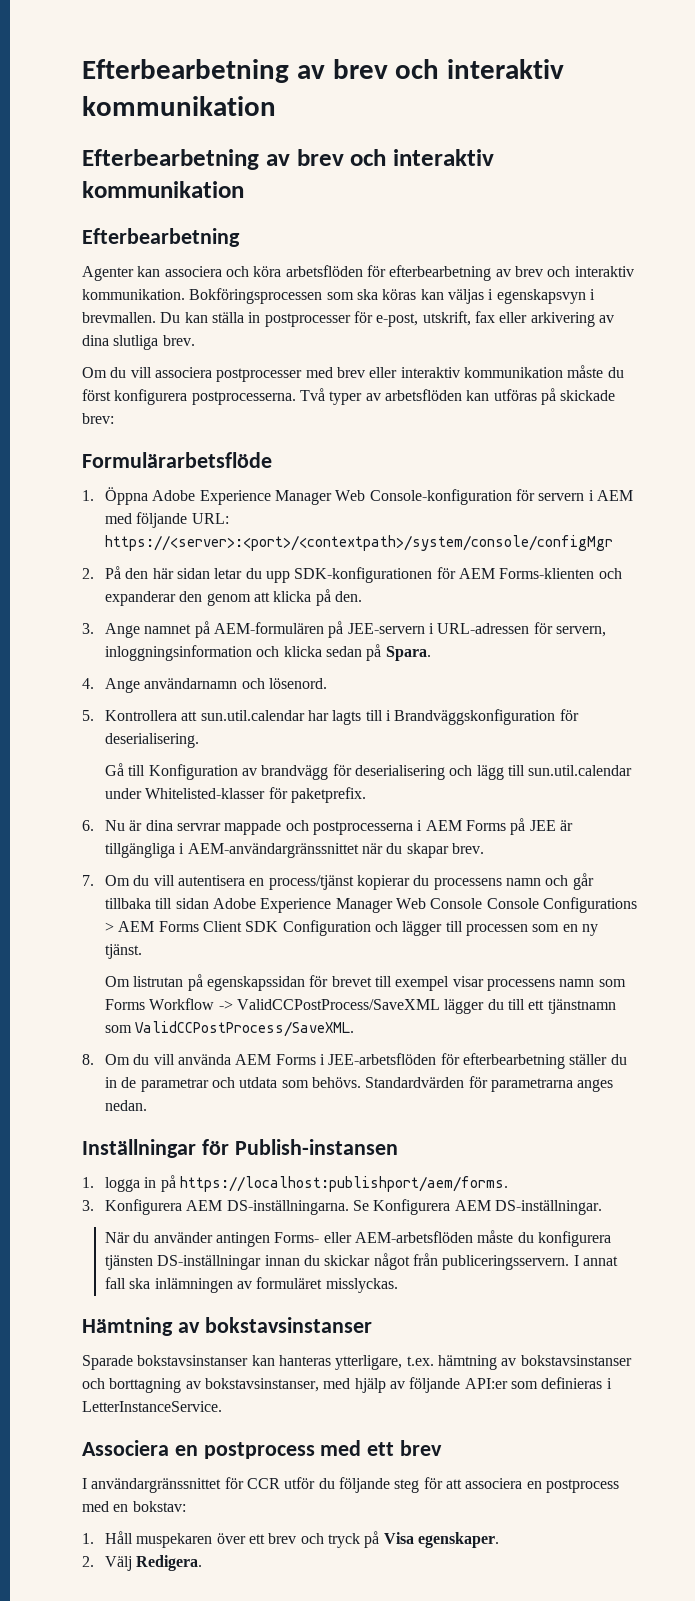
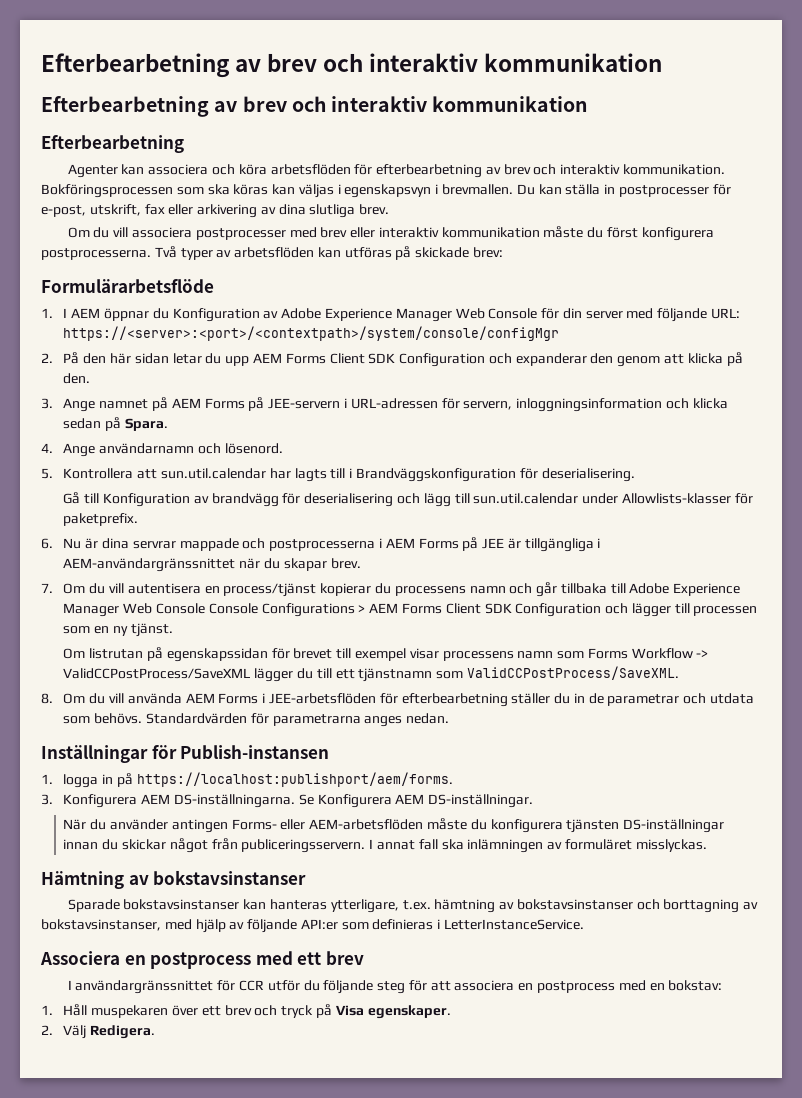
[105,487,634,505] Öppna Adobe Experience Manager Web Console-konfiguration för servern i AEM -> [63,308,623,322] I AEM öppnar du Konfiguration av Adobe Experience Manager Web Console för din server
[294,567,595,583] SDK-konfigurationen för AEM Forms-klienten -> [252,353,486,367] AEM Forms Client SDK Configuration
[214,622,325,634] AEM-formulären -> [171,398,245,409] AEM Forms
[145,788,266,799] Whitelisted-klasser -> [621,493,731,504] Allowlists-klasser
[175,898,209,909] sidan -> (626, 588) none

